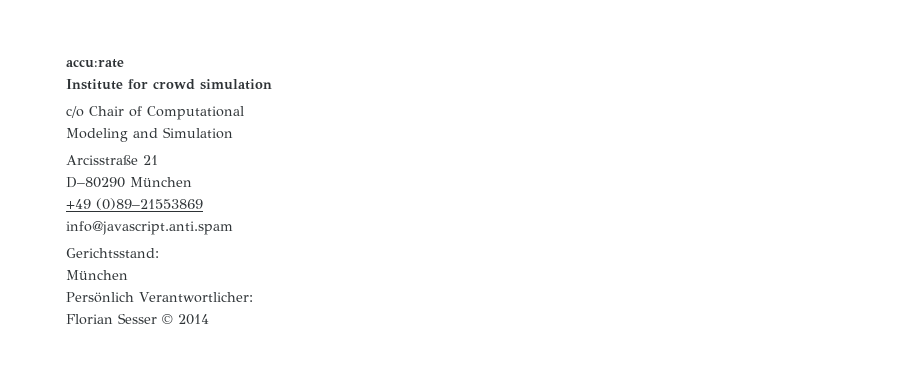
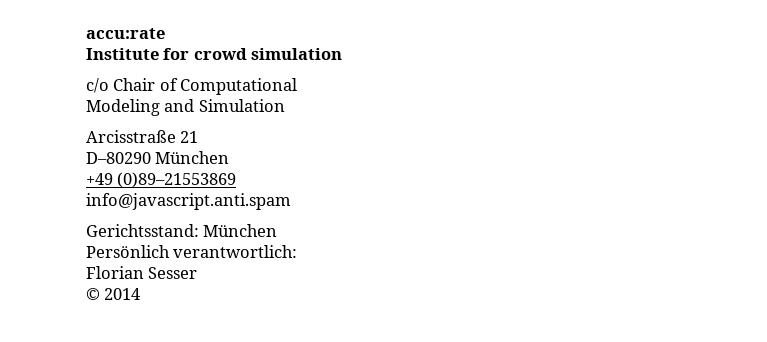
(159, 253) // -> (199, 230) none
[139,292,253,303] Verantwortlicher: -> [173,245,298,258] verantwortlich:
(157, 318) none -> (198, 273) //

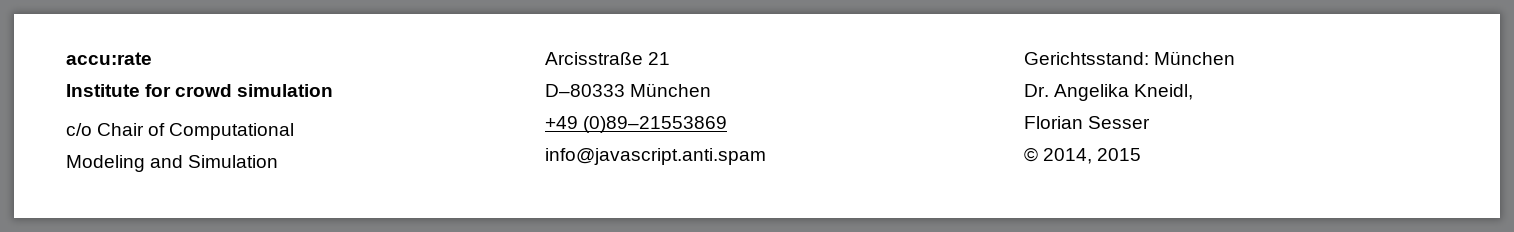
[86,152,151,164] D–80290 -> [545,84,625,97] D–80333
[86,245,298,258] Persönlich verantwortlich: -> [1024,84,1194,101] Dr. Angelika Kneidl,
[104,288,141,300] 2014 -> [1043,148,1142,164] 2014, 2015

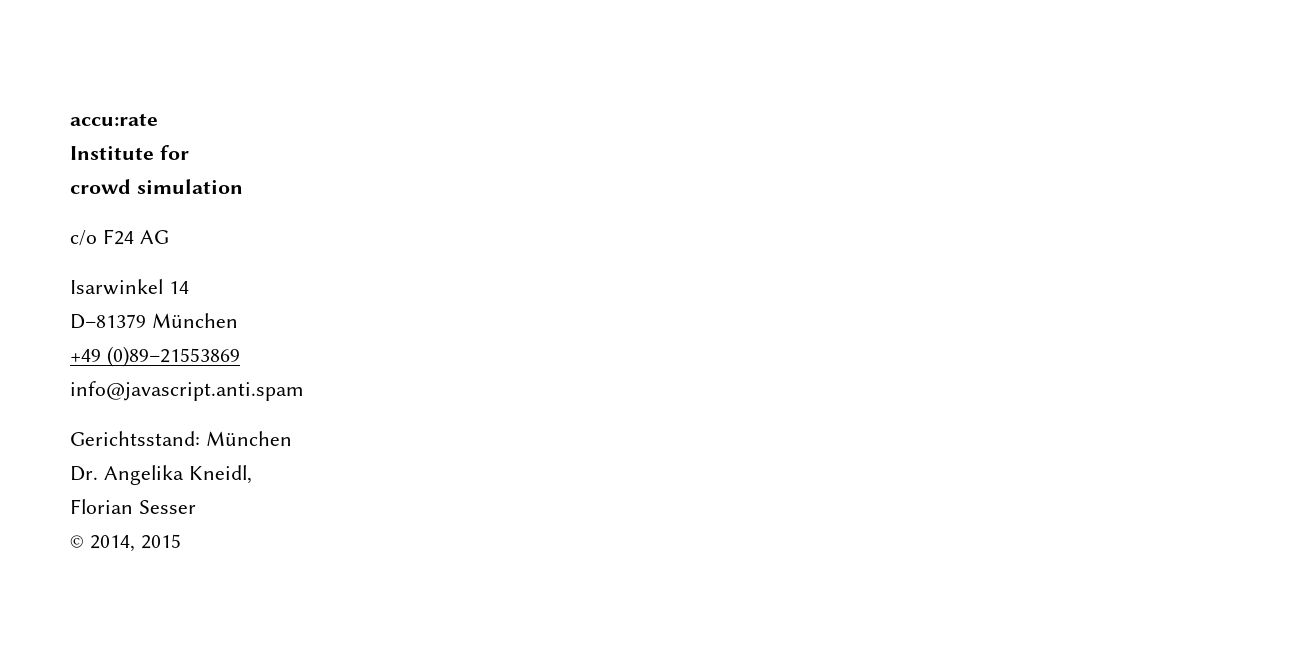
(172, 90) none -> (189, 152) //
[97,123,295,140] [66,155,279,172] [545,52,671,65] [545,84,625,97] Chair of Computational // Modeling and Simulation // Arcisstraße 21 // D–80333 -> [102,229,169,245] [70,279,189,295] [70,314,146,329] F24 AG // Isarwinkel 14 // D–81379

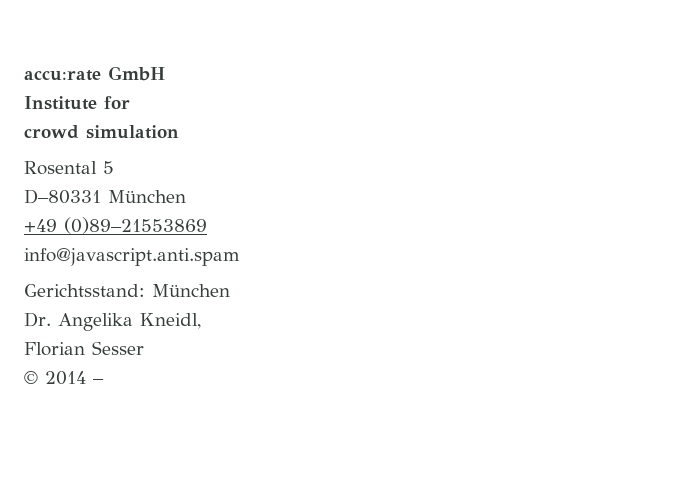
(158, 119) none -> [108,66,165,81] GmbH
[70,229,169,246] [70,279,189,295] [70,314,146,329] c/o F24 AG // Isarwinkel 14 // D–81379 -> [24,161,114,175] [24,189,101,204] Rosental 5 // D–80331
[89,534,181,552] 2014, 2015 -> [45,371,104,385] 2014 –

